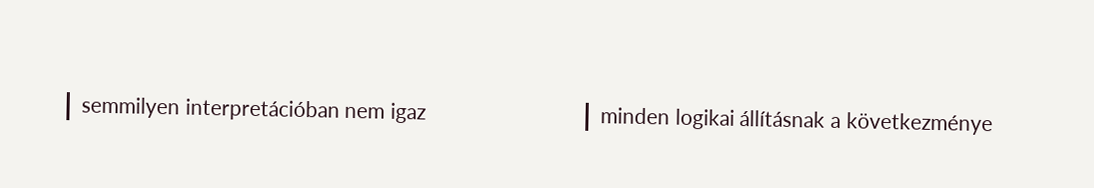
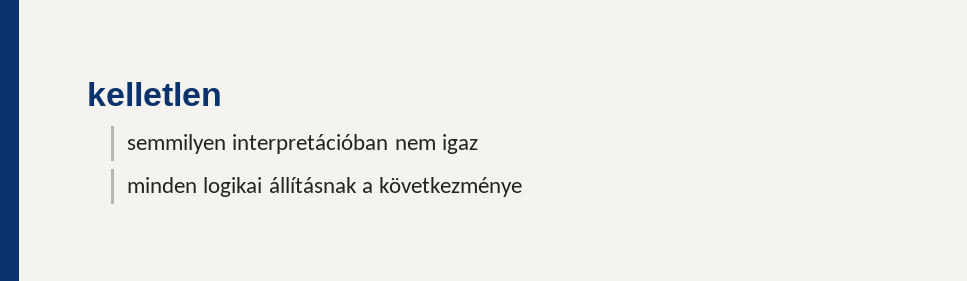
(80, 107) none -> [87,82,222,106] kelletlen //

